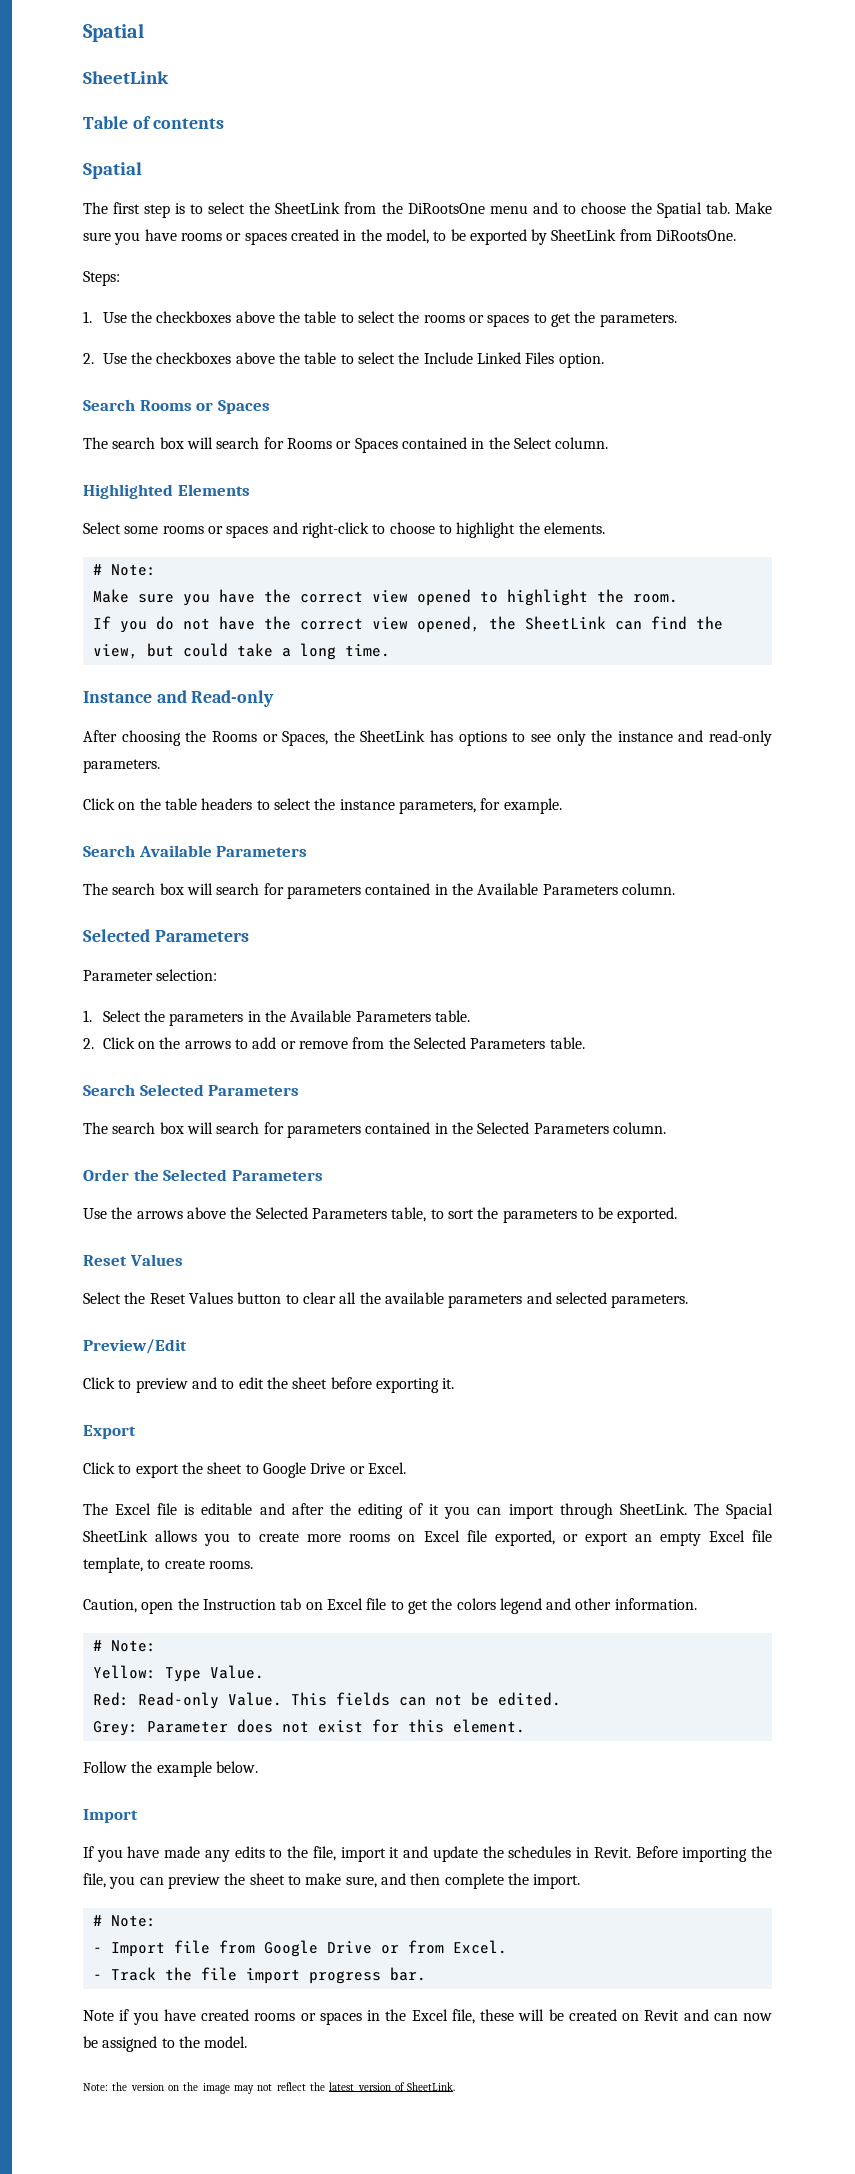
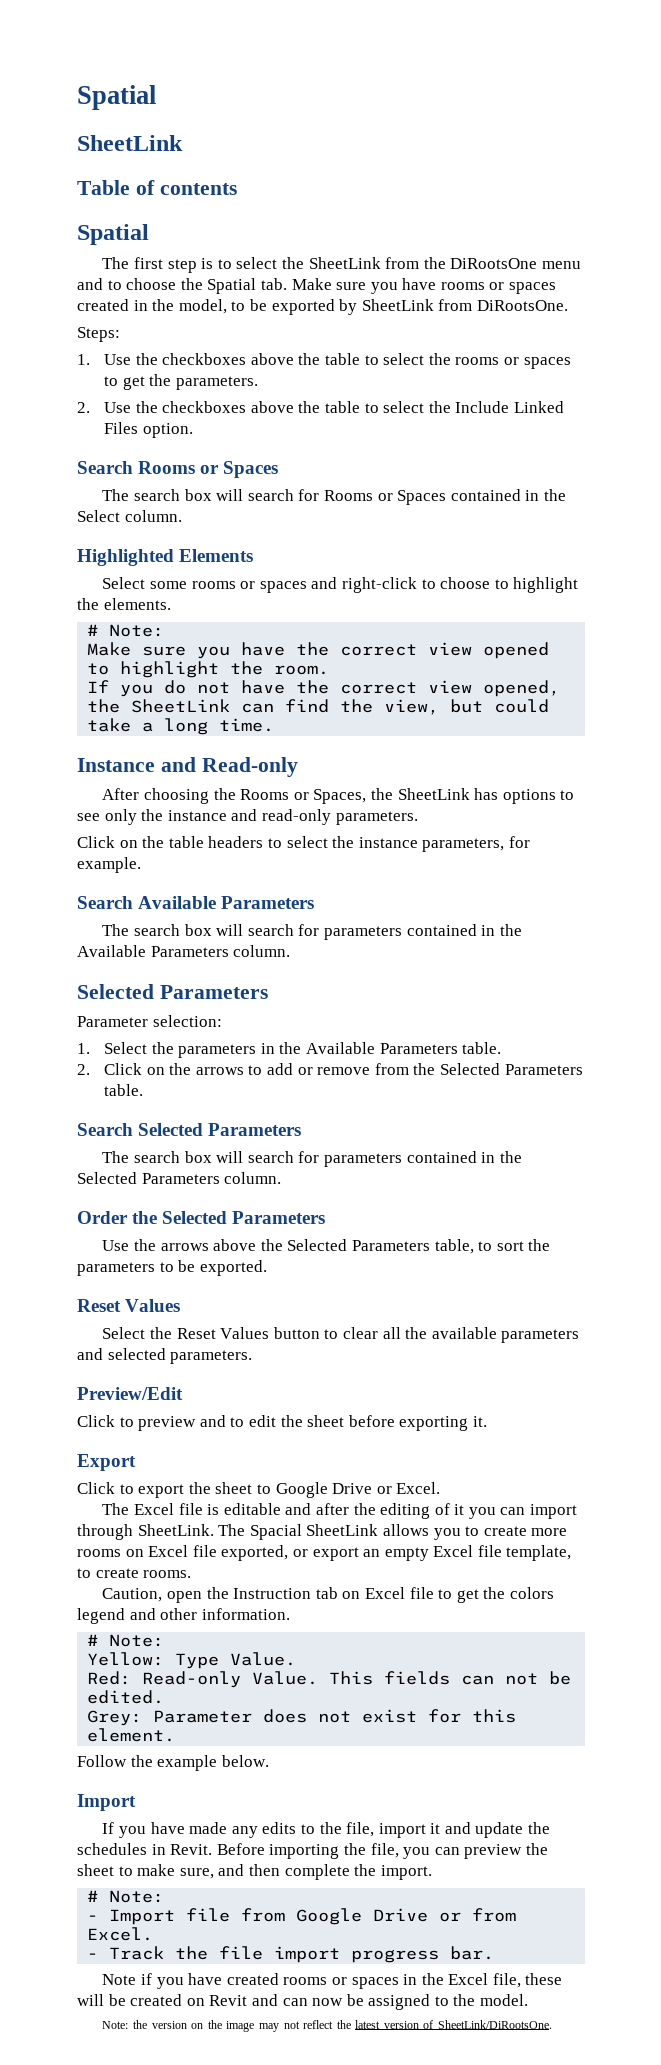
[407,2082,456,2091] SheetLink. -> [438,2020,553,2029] SheetLink/DiRootsOne.

